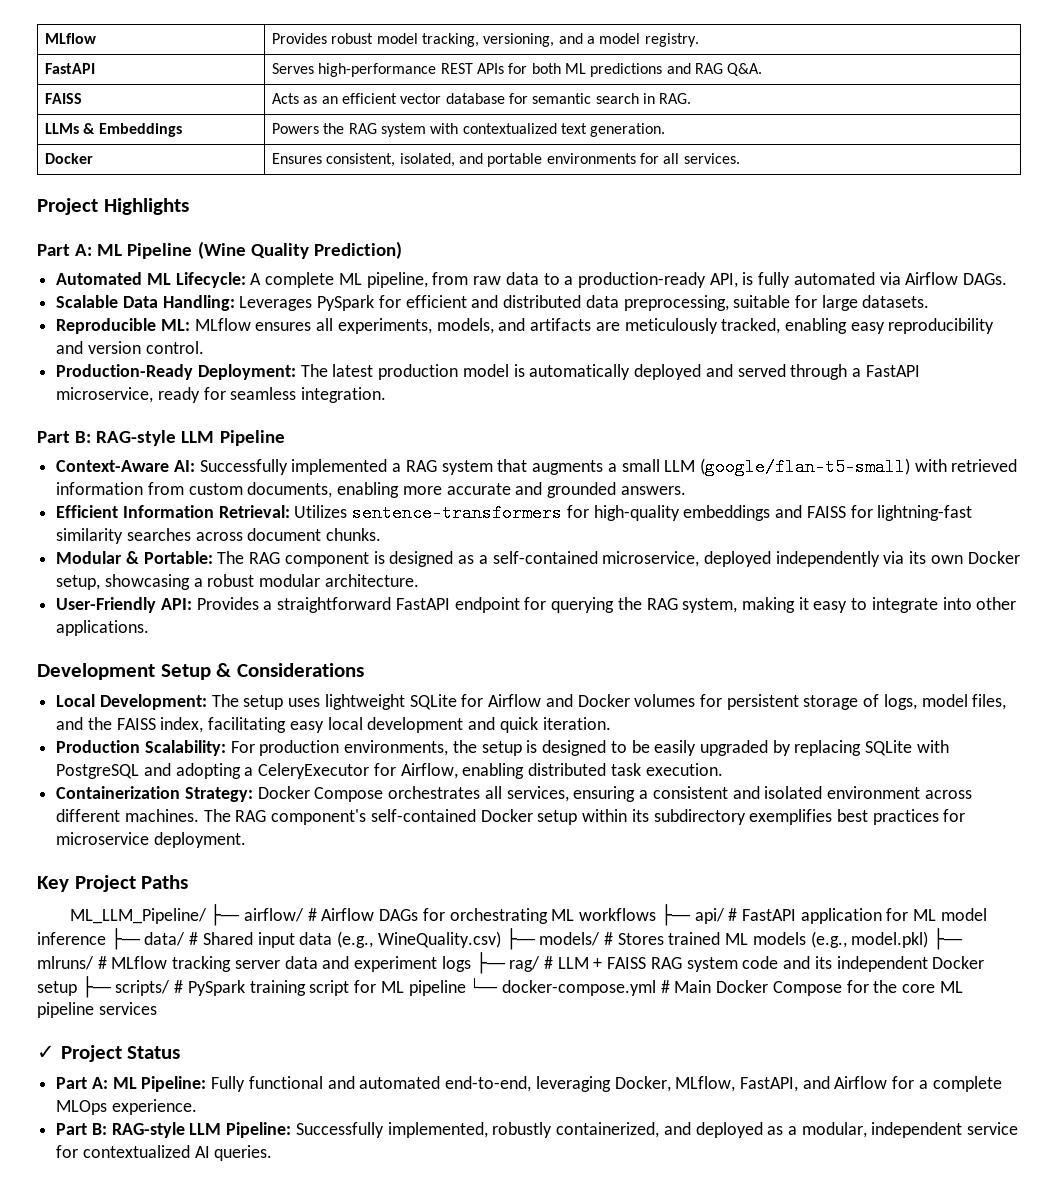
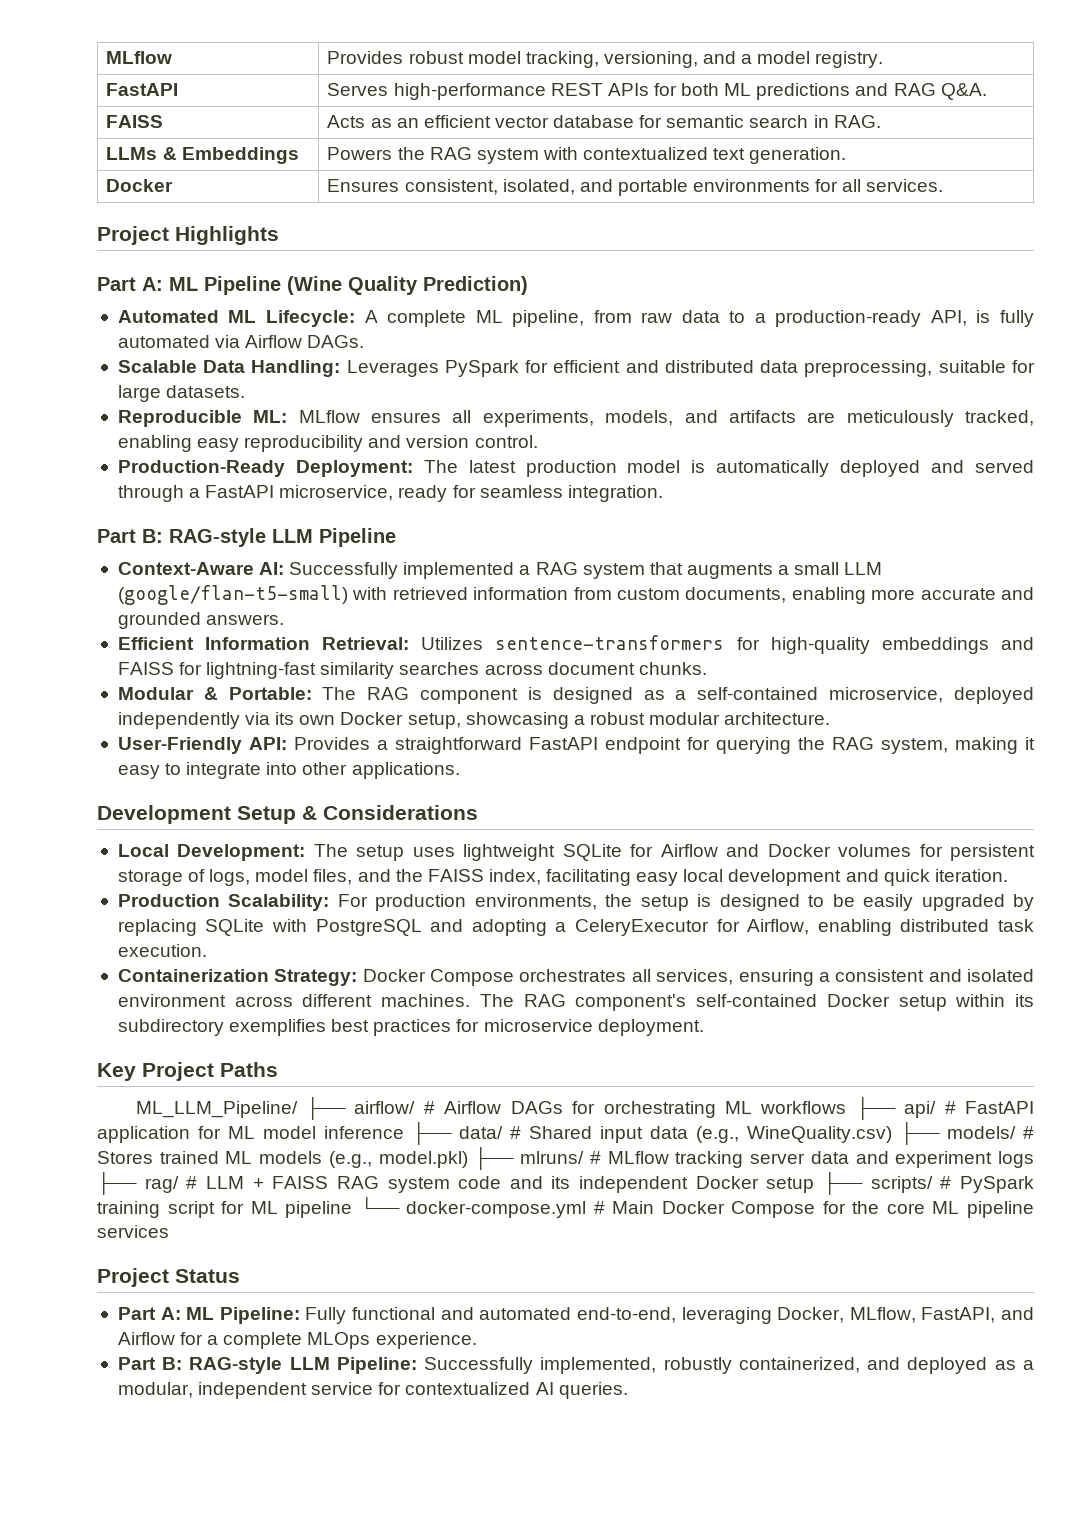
[37,1045,55,1059] ✓ -> (169, 1231) none

